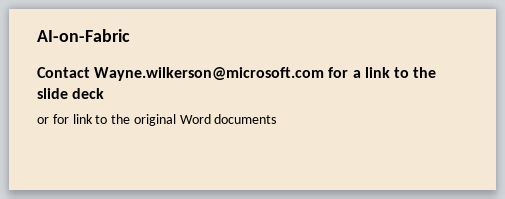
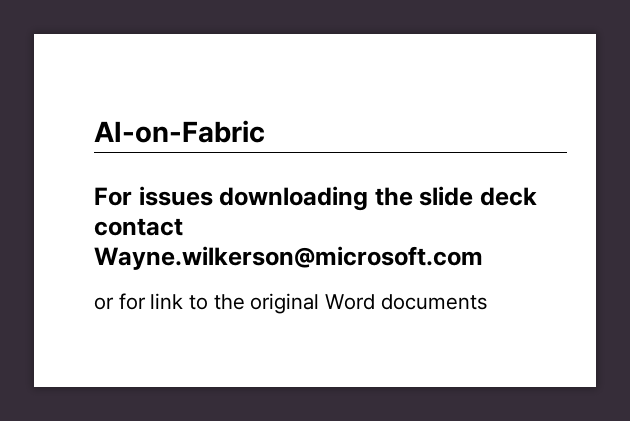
[37,67,409,81] Contact Wayne.wilkerson@microsoft.com for a link to -> [94,186,369,211] For issues downloading
(105, 93) none -> [94,218,183,236] [94,246,483,270] contact Wayne.wilkerson@microsoft.com

